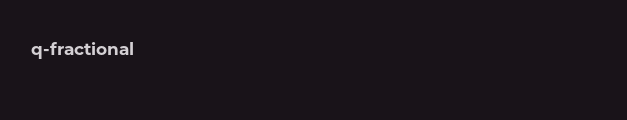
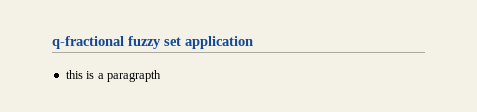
(134, 50) none -> [128,36,253,49] [65,70,161,82] fuzzy set application // this is a paragrapth

